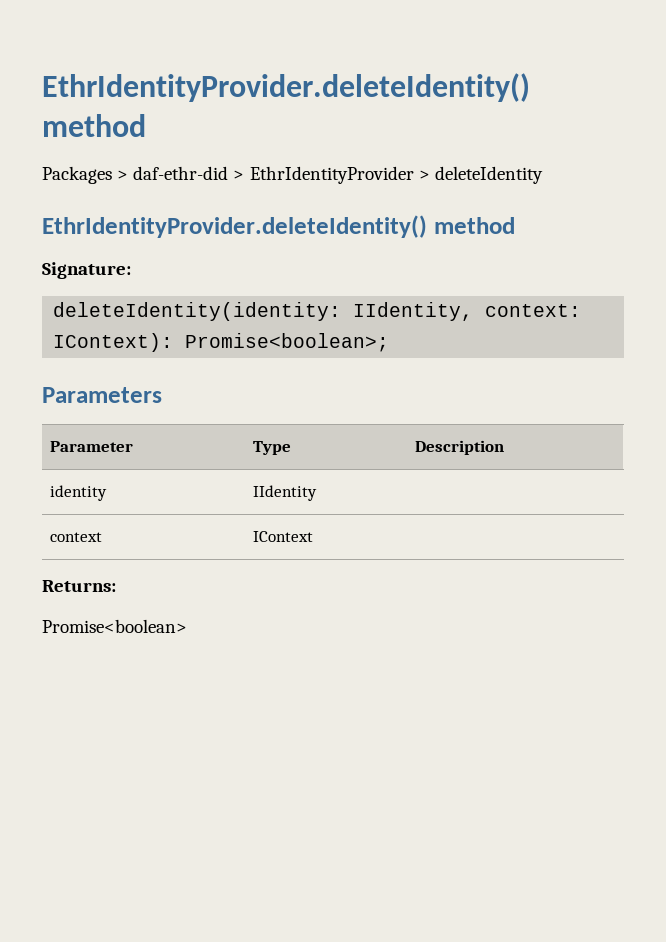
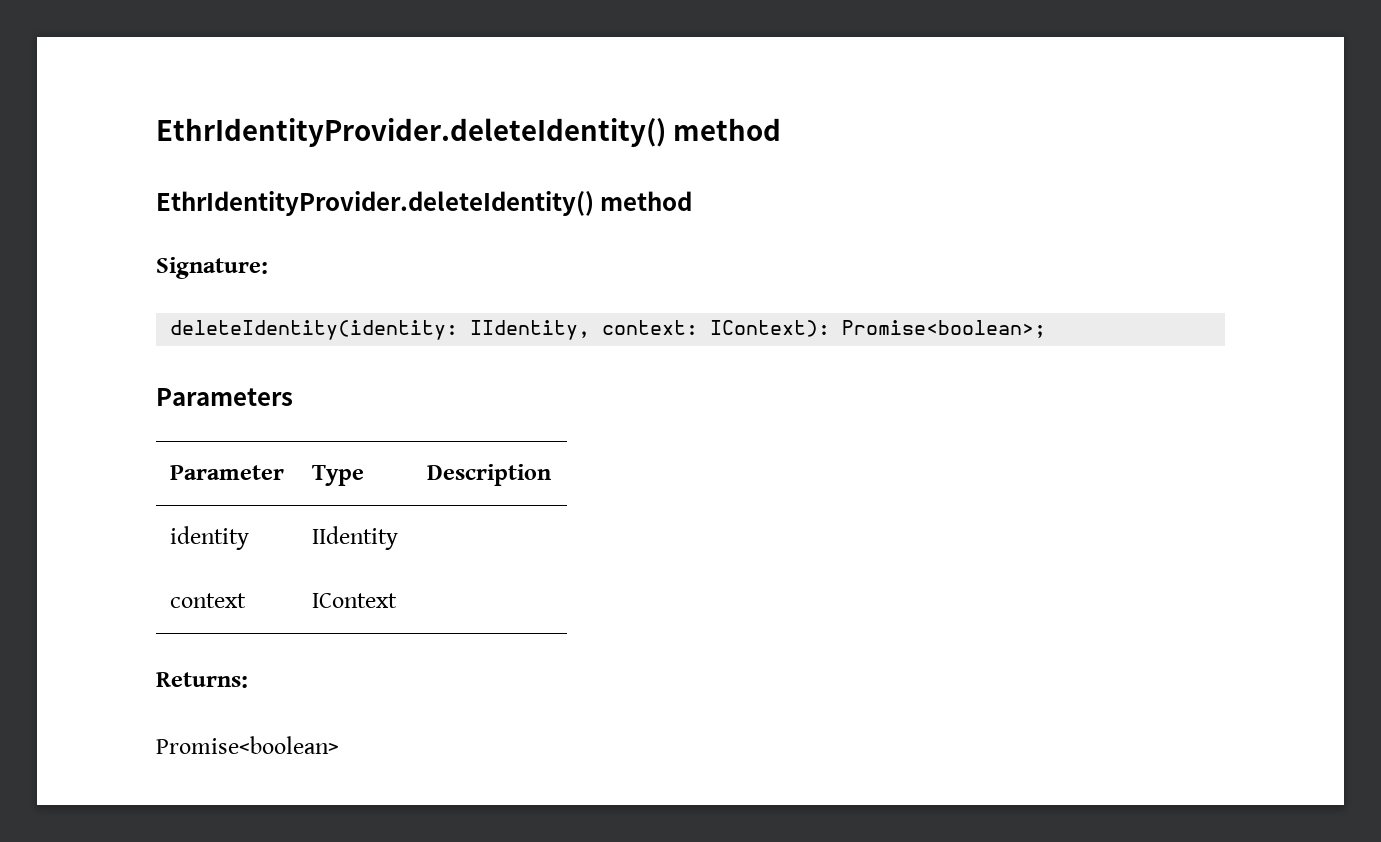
[42,73,530,102] [42,114,146,137] [42,166,543,184] EthrIdentityProvider.deleteIdentity() method // Packages > daf-ethr-did > EthrIdentityProvider > deleteIdentity -> [156,118,782,147] EthrIdentityProvider.deleteIdentity() method

